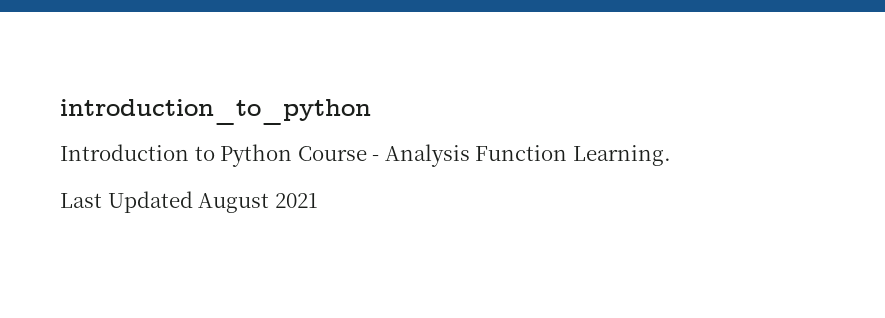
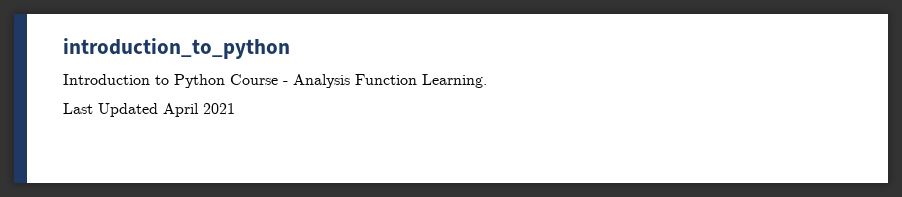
[198,193,270,213] August -> [163,103,199,117] April

